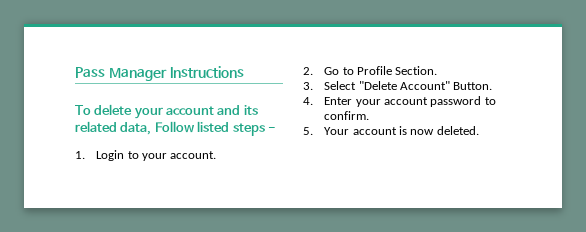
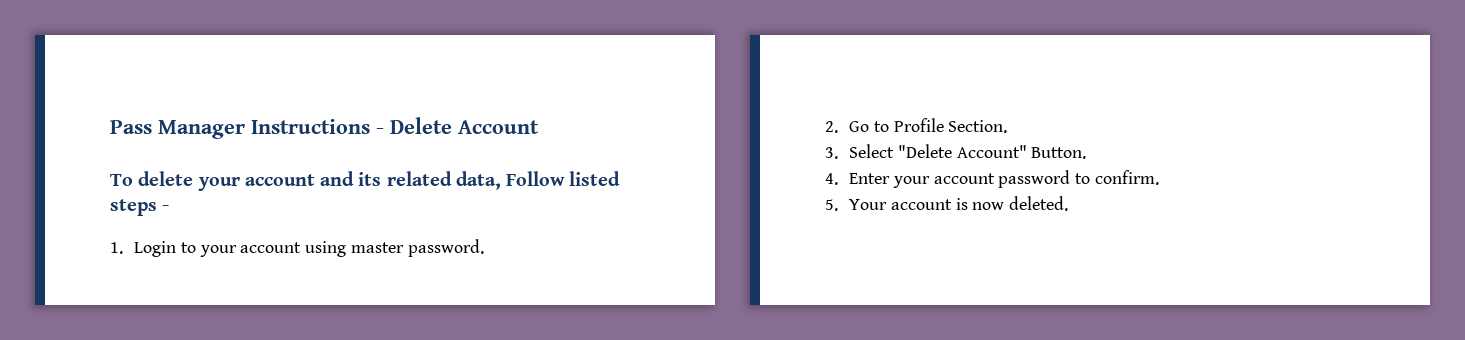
(244, 72) none -> [376,117,539,134] - Delete Account
[170,151,217,159] account. -> [240,239,484,257] account using master password.

